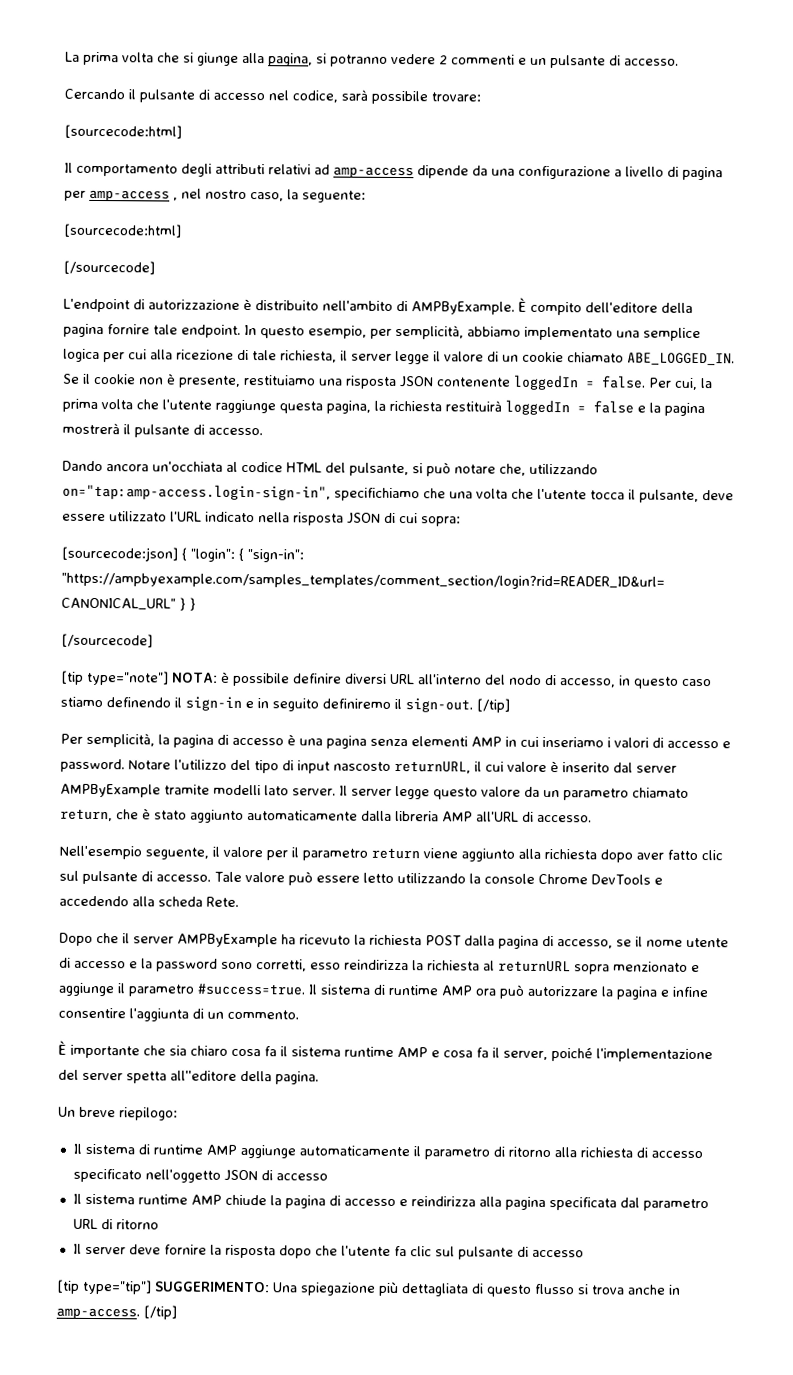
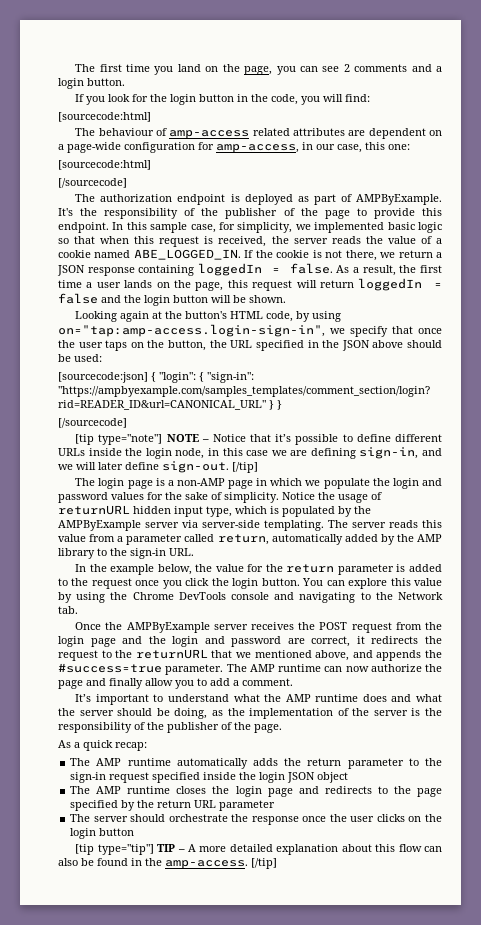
[65,51,679,69] [64,88,481,105] [64,124,182,139] [64,162,723,181] [64,188,366,203] [63,223,182,238] [63,260,155,275] [63,297,693,316] [63,323,701,342] [63,348,735,366] [63,373,713,391] [62,398,705,417] [62,422,263,438] [62,460,598,477] [62,483,734,503] [62,511,461,527] La prima volta che si giunge alla pagina, si potranno vedere 2 commenti e un pulsante di accesso. // Cercando il pulsante di accesso nel codice, sarà possibile trovare: // [sourcecode:html] // Il comportamento degli attributi relativi ad amp-access dipende da una configurazione a livello di pagina per amp-access , nel nostro caso, la seguente: // [sourcecode:html] // [/sourcecode] // L'endpoint di autorizzazione è distribuito nell'ambito di AMPByExample. È compito dell'editore della pagina fornire tale endpoint. In questo esempio, per semplicità, abbiamo implementato una semplice logica per cui alla ricezione di tale richiesta, il server legge il valore di un cookie chiamato ABE_LOGGED_IN. Se il cookie non è presente, restituiamo una risposta JSON contenente loggedIn = false. Per cui, la prima volta che l'utente raggiunge questa pagina, la richiesta restituirà loggedIn = false e la pagina mostrerà il pulsante di accesso. // Dando ancora un'occhiata al codice HTML del pulsante, si può notare che, utilizzando on="tap:amp-access.login-sign-in", specifichiamo che una volta che l'utente tocca il pulsante, deve essere utilizzato l'URL indicato nella risposta JSON di cui sopra: -> [75,64,443,75] [58,78,125,89] [75,94,371,105] [58,112,151,122] [75,128,442,139] [58,142,410,153] [58,160,151,170] [58,178,127,188] [75,194,442,205] [58,208,442,219] [58,222,442,233] [58,236,443,247] [58,249,442,261] [57,263,443,276] [58,278,442,291] [58,293,286,306] [75,311,342,322] [58,324,442,337] [58,340,443,351] [58,354,102,362] The first time you land on the page, you can see 2 comments and a login button. // If you look for the login button in the code, you will find: // [sourcecode:html] // The behaviour of amp-access related attributes are dependent on a page-wide configuration for amp-access, in our case, this one: // [sourcecode:html] // [/sourcecode] // The authorization endpoint is deployed as part of AMPByExample. It's the responsibility of the publisher of the page to provide this endpoint. In this sample case, for simplicity, we implemented basic logic so that when this request is received, the server reads the value of a cookie named ABE_LOGGED_IN. If the cookie is not there, we return a JSON response containing loggedIn = false. As a result, the first time a user lands on the page, this request will return loggedIn = false and the login button will be shown. // Looking again at the button's HTML code, by using on="tap:amp-access.login-sign-in", we specify that once the user taps on the button, the URL specified in the JSON above should be used:
[172,671,712,689] [60,696,510,713] [60,732,731,749] [60,758,677,774] [60,783,689,801] [60,808,592,823] [59,845,723,863] [59,870,663,886] [59,895,239,907] [59,932,729,949] [59,957,700,975] [58,982,709,1000] [58,1007,299,1022] [58,1040,713,1063] [58,1069,319,1085] [58,1106,178,1121] [72,1143,703,1160] [72,1168,328,1183] [72,1193,709,1212] [72,1218,159,1230] [72,1243,584,1260] [56,1279,681,1297] NOTA: è possibile definire diversi URL all'interno del nodo di accesso, in questo caso stiamo definendo il sign-in e in seguito definiremo il sign-out. [/tip] // Per semplicità, la pagina di accesso è una pagina senza elementi AMP in cui inseriamo i valori di accesso e password. Notare l'utilizzo del tipo di input nascosto returnURL, il cui valore è inserito dal server AMPByExample tramite modelli lato server. Il server legge questo valore da un parametro chiamato return, che è stato aggiunto automaticamente dalla libreria AMP all'URL di accesso. // Nell'esempio seguente, il valore per il parametro return viene aggiunto alla richiesta dopo aver fatto clic sul pulsante di accesso. Tale valore può essere letto utilizzando la console Chrome DevTools e accedendo alla scheda Rete. // Dopo che il server AMPByExample ha ricevuto la richiesta POST dalla pagina di accesso, se il nome utente di accesso e la password sono corretti, esso reindirizza la richiesta al returnURL sopra menzionato e aggiunge il parametro #success=true. Il sistema di runtime AMP ora può autorizzare la pagina e infine consentire l'aggiunta di un commento. // È importante che sia chiaro cosa fa il sistema runtime AMP e cosa fa il server, poiché l'implementazione del server spetta all''editore della pagina. // Un breve riepilogo: // Il sistema di runtime AMP aggiunge automaticamente il parametro di ritorno alla richiesta di accesso specificato nell'oggetto JSON di accesso // Il sistema runtime AMP chiude la pagina di accesso e reindirizza alla pagina specificata dal parametro URL di ritorno // Il server deve fornire la risposta dopo che l'utente fa clic sul pulsante di accesso // [tip type="tip"] SUGGERIMENTO: Una spiegazione più dettagliata di questo flusso si trova anche in -> [166,434,442,445] [58,447,442,459] [58,461,258,473] [75,478,443,489] [58,492,382,503] [58,505,371,517] [58,520,442,531] [58,534,443,545] [58,548,194,559] [75,564,443,575] [58,578,442,589] [58,592,443,603] [58,606,78,614] [75,622,442,633] [58,636,442,647] [58,649,443,661] [58,663,442,675] [58,678,293,689] [75,694,442,705] [58,708,442,719] [58,722,282,733] [58,740,147,751] [70,758,442,769] [70,772,349,783] [70,786,442,797] [70,800,276,811] [70,814,443,825] [70,828,135,839] [75,844,442,855] [58,858,162,866] NOTE – Notice that it’s possible to define different URLs inside the login node, in this case we are defining sign-in, and we will later define sign-out. [/tip] // The login page is a non-AMP page in which we populate the login and password values for the sake of simplicity. Notice the usage of returnURL hidden input type, which is populated by the AMPByExample server via server-side templating. The server reads this value from a parameter called return, automatically added by the AMP library to the sign-in URL. // In the example below, the value for the return parameter is added to the request once you click the login button. You can explore this value by using the Chrome DevTools console and navigating to the Network tab. // Once the AMPByExample server receives the POST request from the login page and the login and password are correct, it redirects the request to the returnURL that we mentioned above, and appends the #success=true parameter. The AMP runtime can now authorize the page and finally allow you to add a comment. // It’s important to understand what the AMP runtime does and what the server should be doing, as the implementation of the server is the responsibility of the publisher of the page. // As a quick recap: // The AMP runtime automatically adds the return parameter to the sign-in request specified inside the login JSON object // The AMP runtime closes the login page and redirects to the page specified by the return URL parameter // The server should orchestrate the response once the user clicks on the login button // [tip type="tip"] TIP – A more detailed explanation about this flow can also be found in the

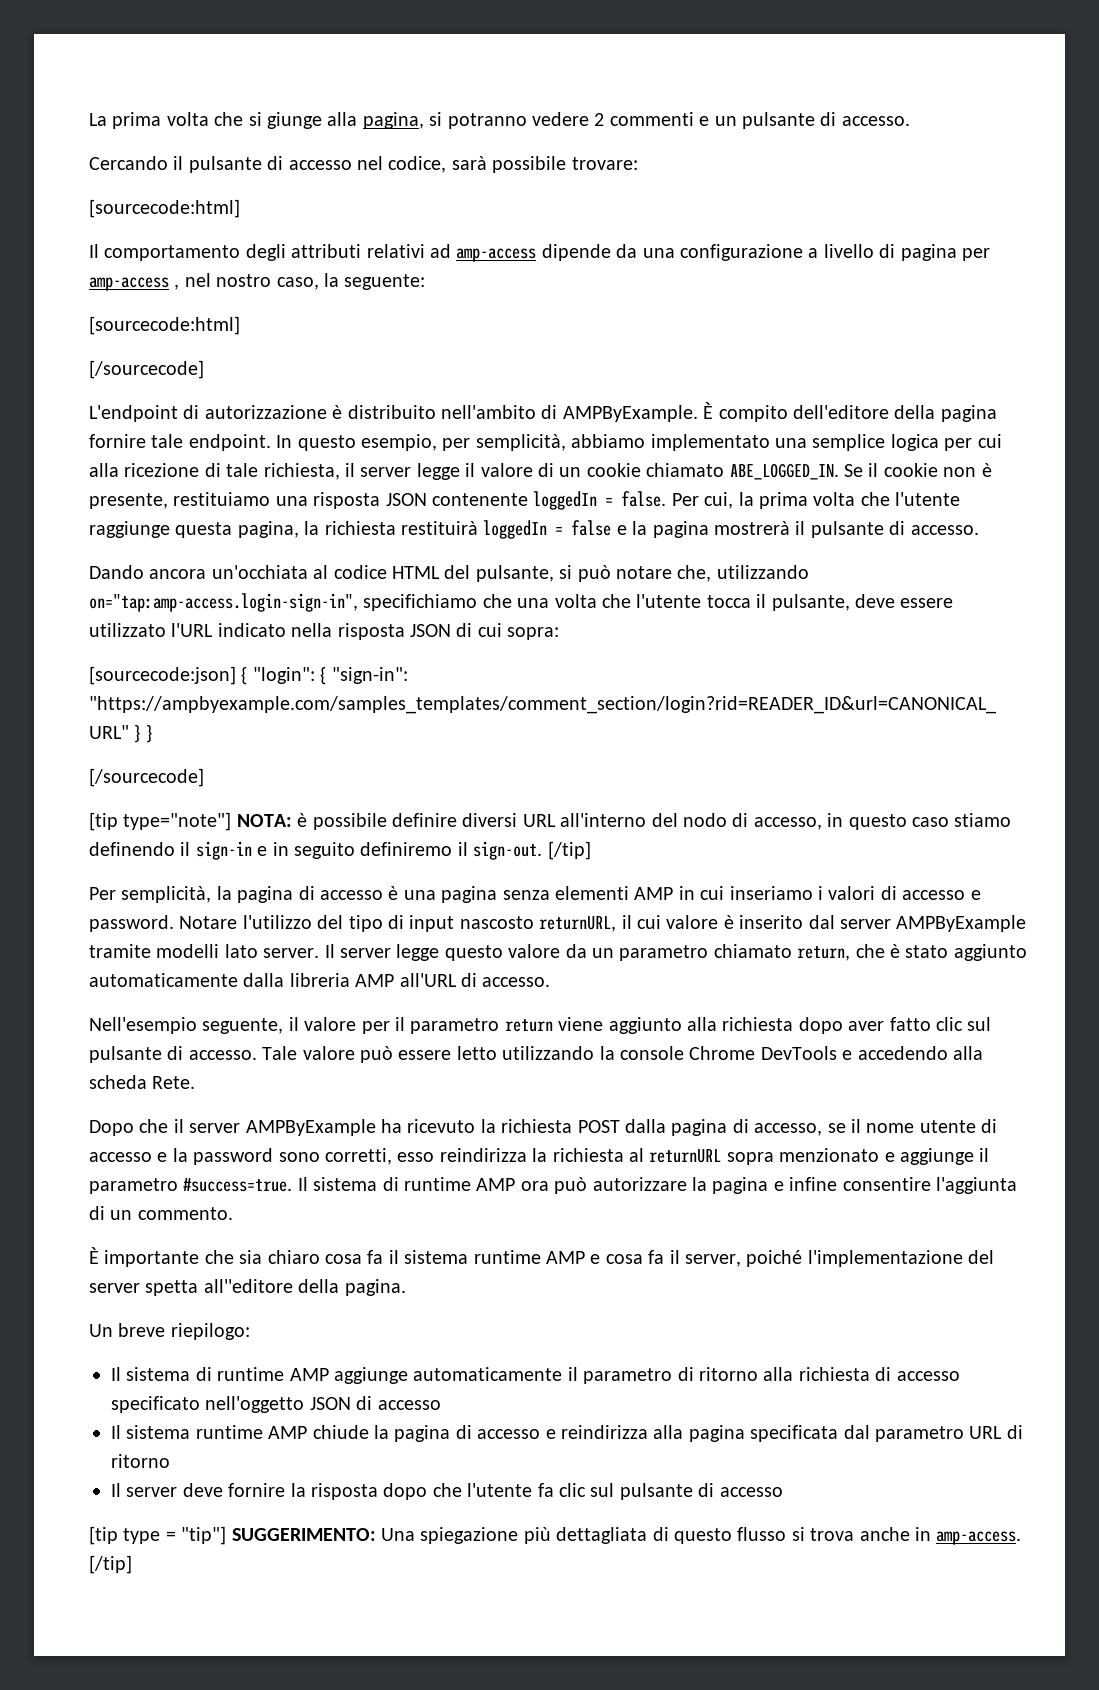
[75,64,443,75] [58,78,125,89] [75,94,371,105] [58,112,151,122] [75,128,442,139] [58,142,410,153] [58,160,151,170] [58,178,127,188] [75,194,442,205] [58,208,442,219] [58,222,442,233] [58,236,443,247] [58,249,442,261] [57,263,443,276] [58,278,442,291] [58,293,286,306] [75,311,342,322] [58,324,442,337] [58,340,443,351] [58,354,102,362] The first time you land on the page, you can see 2 comments and a login button. // If you look for the login button in the code, you will find: // [sourcecode:html] // The behaviour of amp-access related attributes are dependent on a page-wide configuration for amp-access, in our case, this one: // [sourcecode:html] // [/sourcecode] // The authorization endpoint is deployed as part of AMPByExample. It's the responsibility of the publisher of the page to provide this endpoint. In this sample case, for simplicity, we implemented basic logic so that when this request is received, the server reads the value of a cookie named ABE_LOGGED_IN. If the cookie is not there, we return a JSON response containing loggedIn = false. As a result, the first time a user lands on the page, this request will return loggedIn = false and the login button will be shown. // Looking again at the button's HTML code, by using on="tap:amp-access.login-sign-in", we specify that once the user taps on the button, the URL specified in the JSON above should be used: -> [89,112,910,129] [89,156,638,173] [89,199,240,218] [89,244,990,262] [89,273,426,291] [89,316,240,335] [89,360,204,379] [89,402,997,422] [89,434,1002,451] [89,463,992,480] [89,491,961,510] [89,520,979,539] [89,565,809,582] [89,593,954,612] [89,623,560,640] La prima volta che si giunge alla pagina, si potranno vedere 2 commenti e un pulsante di accesso. // Cercando il pulsante di accesso nel codice, sarà possibile trovare: // [sourcecode:html] // Il comportamento degli attributi relativi ad amp-access dipende da una configurazione a livello di pagina per amp-access , nel nostro caso, la seguente: // [sourcecode:html] // [/sourcecode] // L'endpoint di autorizzazione è distribuito nell'ambito di AMPByExample. È compito dell'editore della pagina fornire tale endpoint. In questo esempio, per semplicità, abbiamo implementato una semplice logica per cui alla ricezione di tale richiesta, il server legge il valore di un cookie chiamato ABE_LOGGED_IN. Se il cookie non è presente, restituiamo una risposta JSON contenente loggedIn = false. Per cui, la prima volta che l'utente raggiunge questa pagina, la richiesta restituirà loggedIn = false e la pagina mostrerà il pulsante di accesso. // Dando ancora un'occhiata al codice HTML del pulsante, si può notare che, utilizzando on="tap:amp-access.login-sign-in", specifichiamo che una volta che l'utente tocca il pulsante, deve essere utilizzato l'URL indicato nella risposta JSON di cui sopra:
[166,434,442,445] [58,447,442,459] [58,461,258,473] [75,478,443,489] [58,492,382,503] [58,505,371,517] [58,520,442,531] [58,534,443,545] [58,548,194,559] [75,564,443,575] [58,578,442,589] [58,592,443,603] [58,606,78,614] [75,622,442,633] [58,636,442,647] [58,649,443,661] [58,663,442,675] [58,678,293,689] [75,694,442,705] [58,708,442,719] [58,722,282,733] [58,740,147,751] [70,758,442,769] [70,772,349,783] [70,786,442,797] [70,800,276,811] [70,814,443,825] [70,828,135,839] [75,844,442,855] [58,858,162,866] NOTE – Notice that it’s possible to define different URLs inside the login node, in this case we are defining sign-in, and we will later define sign-out. [/tip] // The login page is a non-AMP page in which we populate the login and password values for the sake of simplicity. Notice the usage of returnURL hidden input type, which is populated by the AMPByExample server via server-side templating. The server reads this value from a parameter called return, automatically added by the AMP library to the sign-in URL. // In the example below, the value for the return parameter is added to the request once you click the login button. You can explore this value by using the Chrome DevTools console and navigating to the Network tab. // Once the AMPByExample server receives the POST request from the login page and the login and password are correct, it redirects the request to the returnURL that we mentioned above, and appends the #success=true parameter. The AMP runtime can now authorize the page and finally allow you to add a comment. // It’s important to understand what the AMP runtime does and what the server should be doing, as the implementation of the server is the responsibility of the publisher of the page. // As a quick recap: // The AMP runtime automatically adds the return parameter to the sign-in request specified inside the login JSON object // The AMP runtime closes the login page and redirects to the page specified by the return URL parameter // The server should orchestrate the response once the user clicks on the login button // [tip type="tip"] TIP – A more detailed explanation about this flow can also be found in the -> [236,813,1012,830] [89,841,591,860] [89,886,981,903] [89,915,1027,932] [89,944,1027,961] [89,973,551,987] [89,1017,992,1034] [89,1046,983,1063] [89,1075,196,1089] [89,1119,998,1136] [89,1148,990,1165] [89,1177,1017,1194] [89,1206,233,1220] [89,1247,995,1267] [89,1279,406,1296] [89,1323,250,1340] [111,1367,960,1384] [111,1396,441,1413] [111,1425,1023,1442] [111,1454,170,1468] [111,1483,783,1500] [89,1526,931,1545] NOTA: è possibile definire diversi URL all'interno del nodo di accesso, in questo caso stiamo definendo il sign-in e in seguito definiremo il sign-out. [/tip] // Per semplicità, la pagina di accesso è una pagina senza elementi AMP in cui inseriamo i valori di accesso e password. Notare l'utilizzo del tipo di input nascosto returnURL, il cui valore è inserito dal server AMPByExample tramite modelli lato server. Il server legge questo valore da un parametro chiamato return, che è stato aggiunto automaticamente dalla libreria AMP all'URL di accesso. // Nell'esempio seguente, il valore per il parametro return viene aggiunto alla richiesta dopo aver fatto clic sul pulsante di accesso. Tale valore può essere letto utilizzando la console Chrome DevTools e accedendo alla scheda Rete. // Dopo che il server AMPByExample ha ricevuto la richiesta POST dalla pagina di accesso, se il nome utente di accesso e la password sono corretti, esso reindirizza la richiesta al returnURL sopra menzionato e aggiunge il parametro #success=true. Il sistema di runtime AMP ora può autorizzare la pagina e infine consentire l'aggiunta di un commento. // È importante che sia chiaro cosa fa il sistema runtime AMP e cosa fa il server, poiché l'implementazione del server spetta all''editore della pagina. // Un breve riepilogo: // Il sistema di runtime AMP aggiunge automaticamente il parametro di ritorno alla richiesta di accesso specificato nell'oggetto JSON di accesso // Il sistema runtime AMP chiude la pagina di accesso e reindirizza alla pagina specificata dal parametro URL di ritorno // Il server deve fornire la risposta dopo che l'utente fa clic sul pulsante di accesso // [tip type = "tip"] SUGGERIMENTO: Una spiegazione più dettagliata di questo flusso si trova anche in

